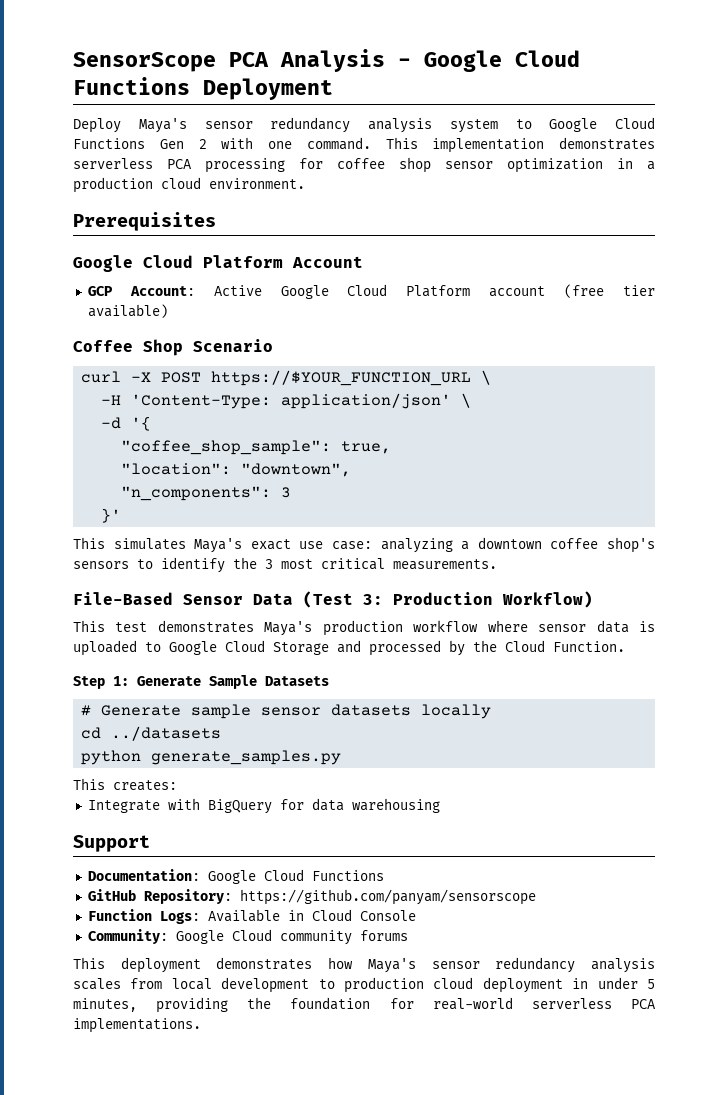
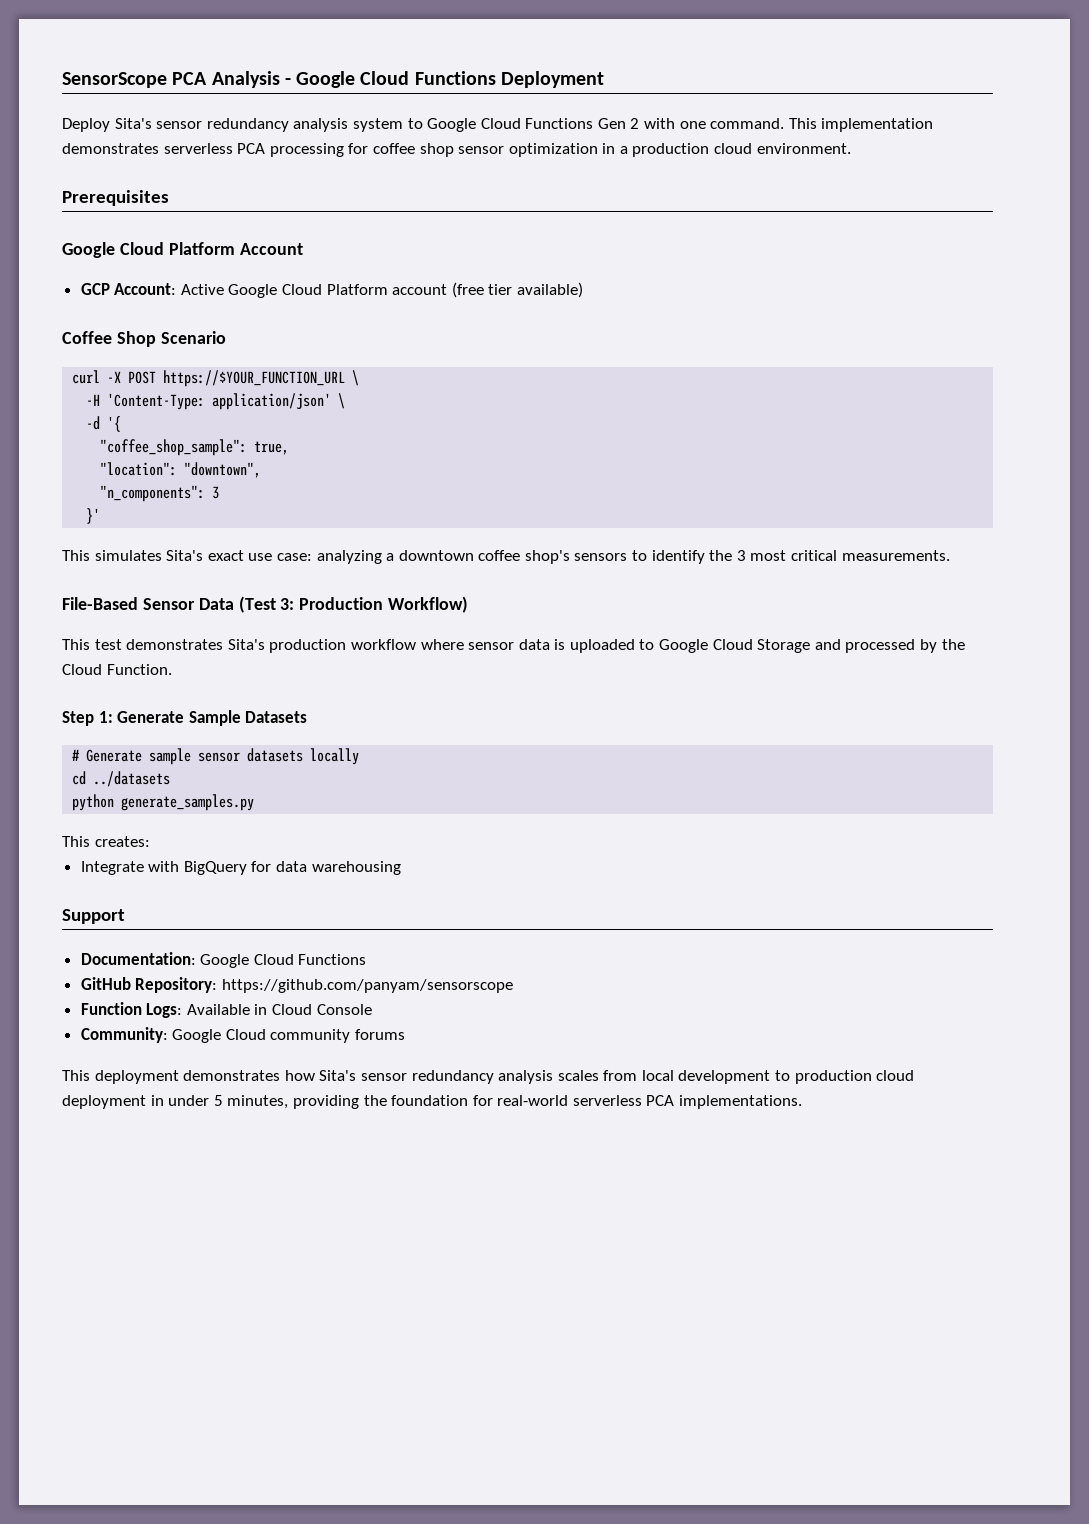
[138,118,187,133] Maya's -> [114,118,152,129] Sita's
[194,538,243,553] Maya's -> [166,550,204,561] Sita's
[264,621,313,636] Maya's -> [227,639,265,650] Sita's
[367,958,416,973] Maya's -> [319,1070,357,1081] Sita's

